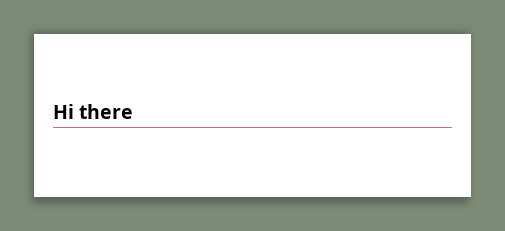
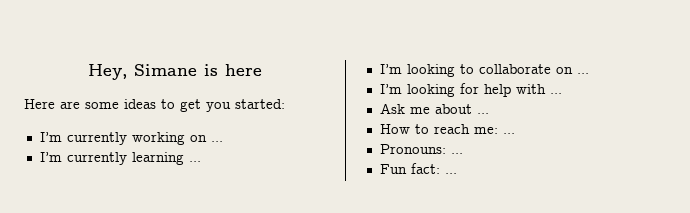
[53,104,134,119] Hi there -> [88,64,262,80] [24,99,285,112] [39,132,223,145] [39,152,201,165] [379,64,589,77] [379,83,562,97] [379,103,489,114] [379,124,515,134] [379,144,463,154] [379,163,457,174] Hey, Simane is here // Here are some ideas to get you started: // I’m currently working on ... // I’m currently learning ... // I’m looking to collaborate on ... // I’m looking for help with ... // Ask me about ... // How to reach me: ... // Pronouns: ... // Fun fact: ...

